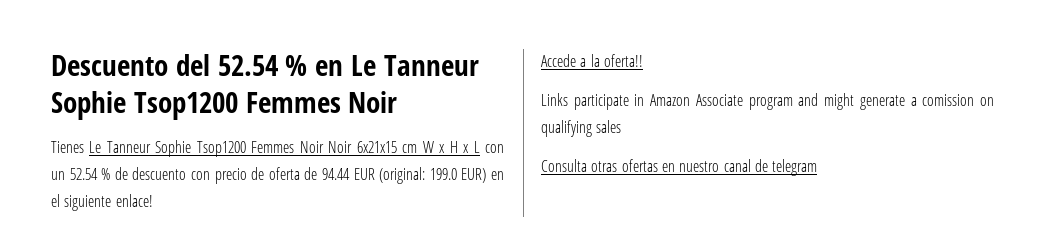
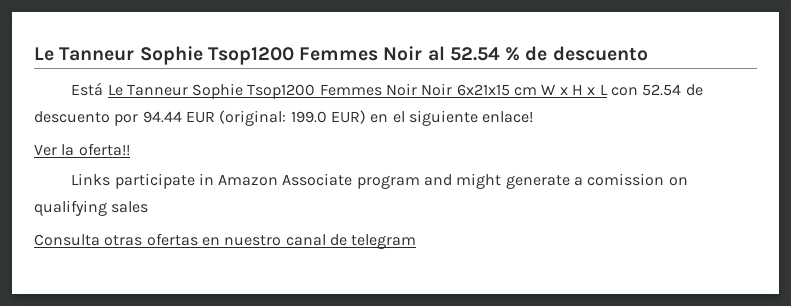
[51,54,479,76] [51,91,398,120] [51,141,84,153] Descuento del 52.54 % en Le Tanneur Sophie Tsop1200 Femmes Noir // Tienes -> [34,46,648,65] [71,82,104,96] Le Tanneur Sophie Tsop1200 Femmes Noir al 52.54 % de descuento // Está
[51,167,318,184] un 52.54 % de descuento con precio de oferta de -> [642,84,703,96] [34,111,139,126] 52.54 de descuento por
[541,54,587,67] Accede a -> [34,144,57,156] Ver

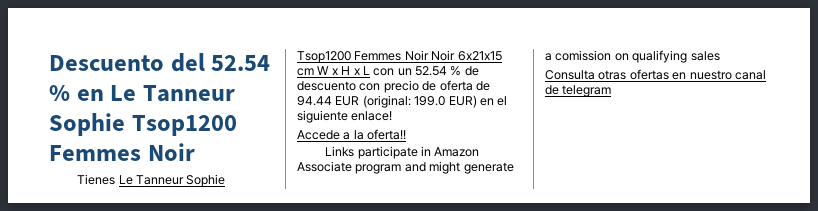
[34,46,648,65] [71,82,104,96] Le Tanneur Sophie Tsop1200 Femmes Noir al 52.54 % de descuento // Está -> [49,53,271,72] [49,85,235,102] [49,113,237,136] [49,143,195,161] [77,174,116,185] Descuento del 52.54 % en Le Tanneur Sophie Tsop1200 Femmes Noir // Tienes
[642,84,703,96] [34,111,139,126] 52.54 de descuento por -> [397,66,479,76] [297,80,490,93] un 52.54 % de descuento con precio de oferta de
[34,144,57,156] Ver -> [297,130,351,140] Accede a

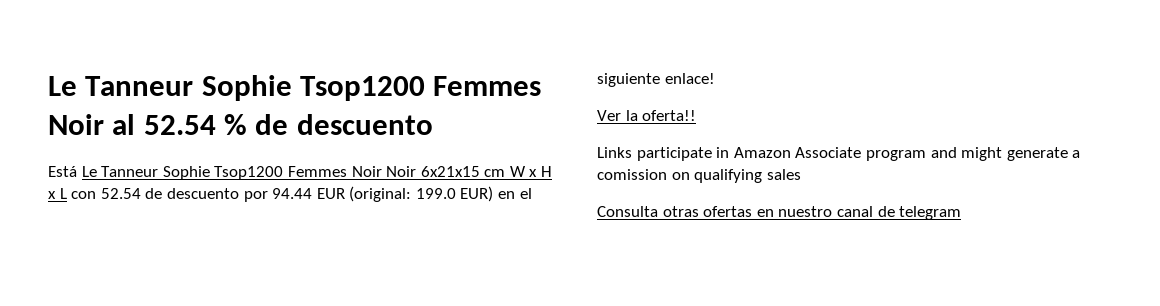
[49,53,271,72] [49,85,235,102] [49,113,237,136] [49,143,195,161] [77,174,116,185] Descuento del 52.54 % en Le Tanneur Sophie Tsop1200 Femmes Noir // Tienes -> [48,75,542,101] [48,114,433,135] [48,166,77,177] Le Tanneur Sophie Tsop1200 Femmes Noir al 52.54 % de descuento // Está
[397,66,479,76] [297,80,490,93] un 52.54 % de descuento con precio de oferta de -> [100,188,268,202] 52.54 de descuento por
[297,130,351,140] Accede a -> [597,110,621,121] Ver

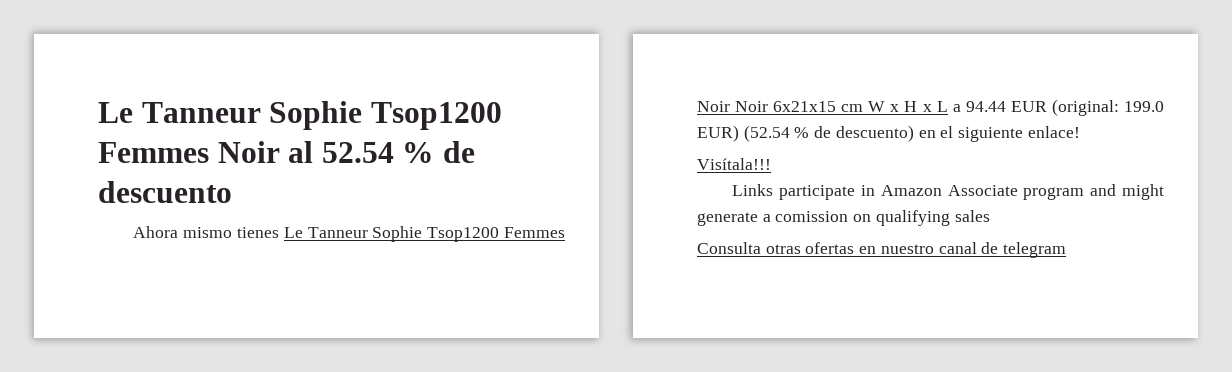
[48,166,77,177] Está -> [133,226,279,238] Ahora mismo tienes
[71,188,268,202] con 52.54 de descuento por -> [952,104,961,112] a
(494, 194) none -> [743,125,914,142] (52.54 % de descuento)
[597,110,697,121] Ver la oferta!! -> [697,158,771,170] Visítala!!!

